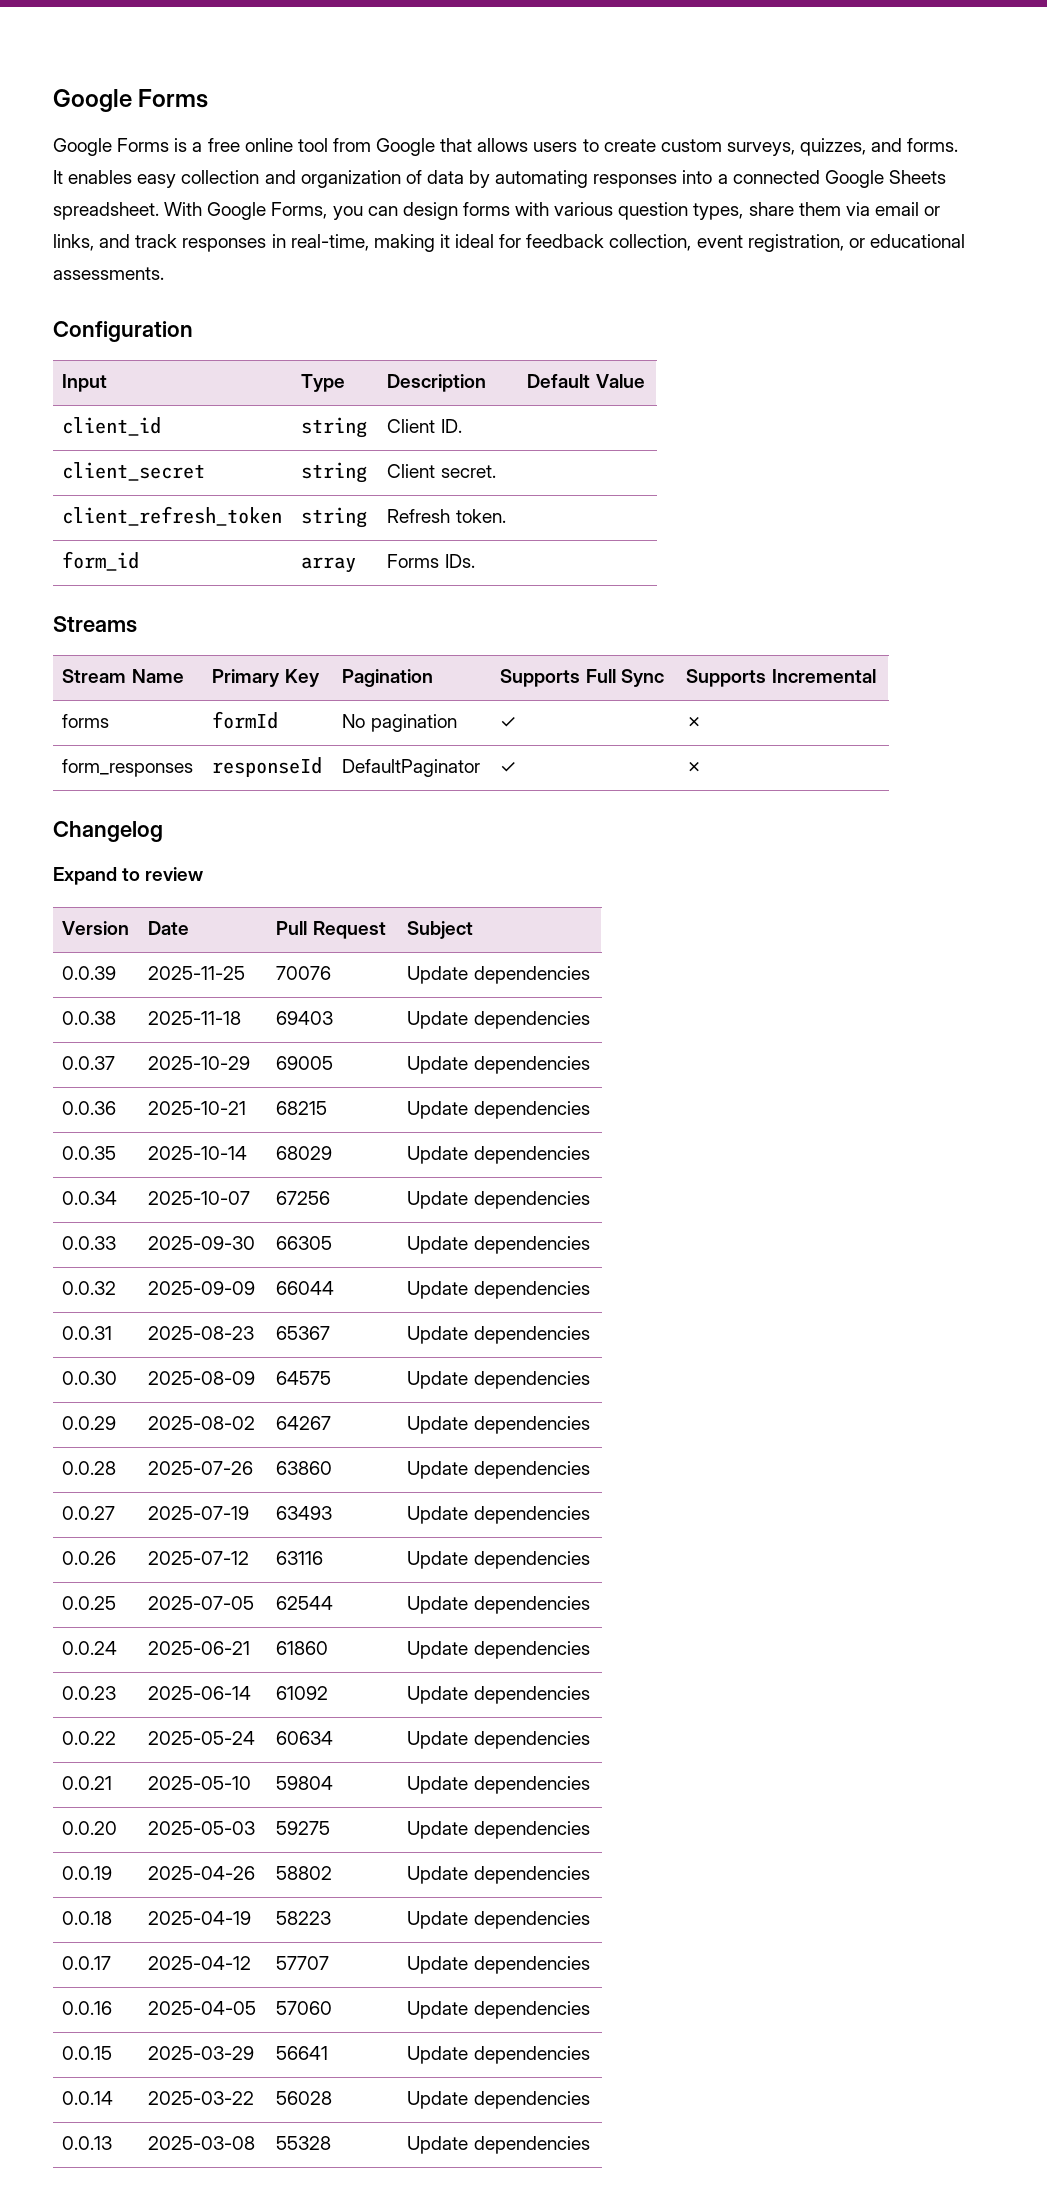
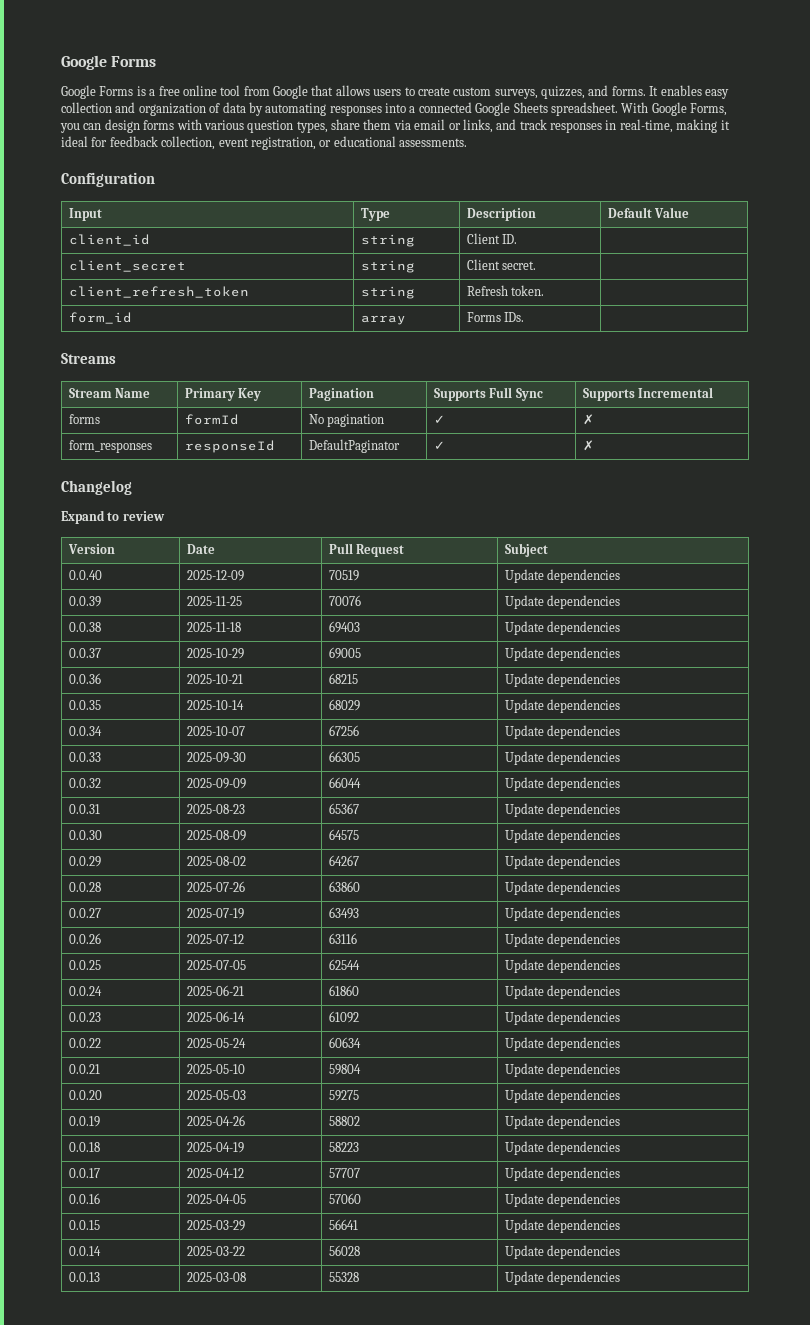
(474, 930) none -> [68,570,102,580] [186,570,244,581] [328,570,359,581] [504,569,621,583] // 0.0.40 | 2025-12-09 | 70519 | Update dependencies

